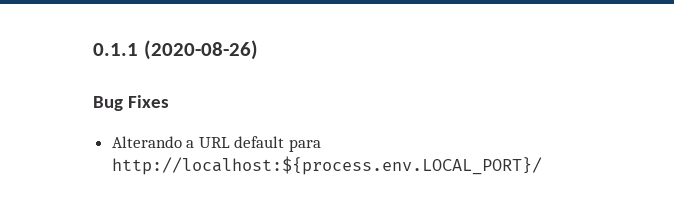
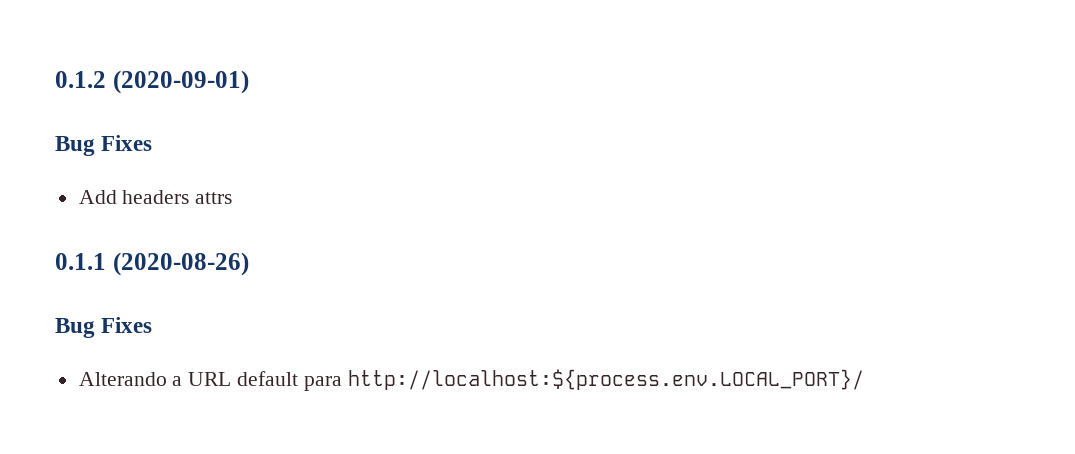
(93, 49) none -> [55,70,249,94] [55,135,153,156] [78,190,233,204] 0.1.2 (2020-09-01) // Bug Fixes // Add headers attrs //

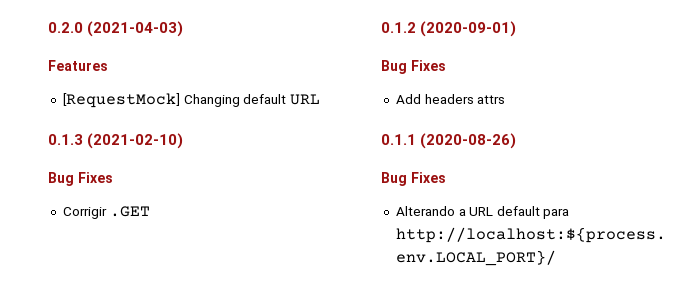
(55, 79) none -> [48,21,184,37] [48,60,108,71] [62,93,320,108] [48,133,184,149] [48,172,113,186] [62,206,150,219] 0.2.0 (2021-04-03) // Features // [RequestMock] Changing default URL // 0.1.3 (2021-02-10) // Bug Fixes // Corrigir .GET //

